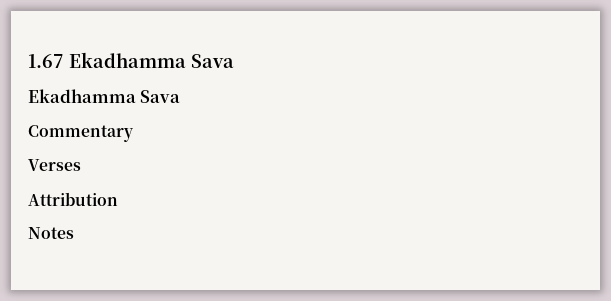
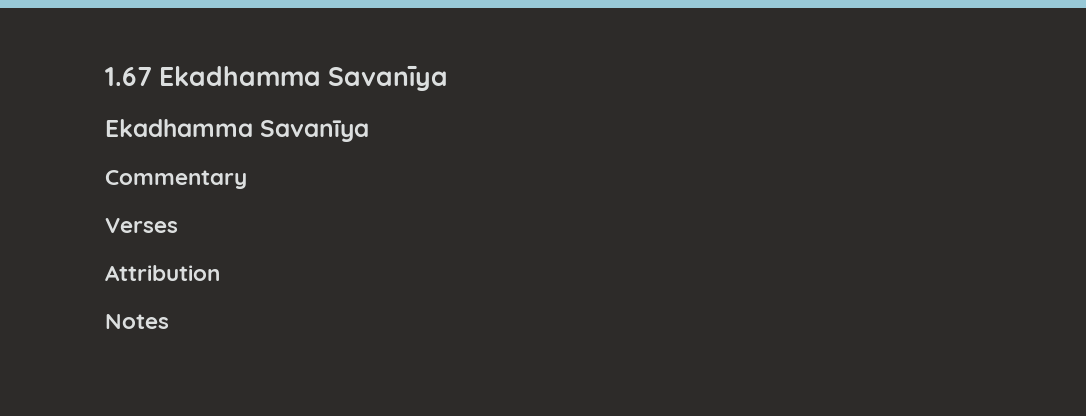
[191,54,234,68] [28,89,181,103] Sava // Ekadhamma Sava -> [328,65,449,91] [105,119,369,142] Savanīya // Ekadhamma Savanīya

